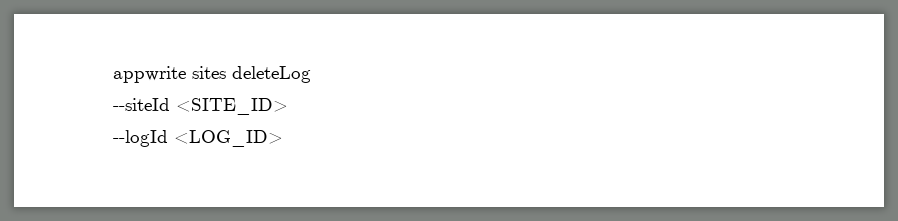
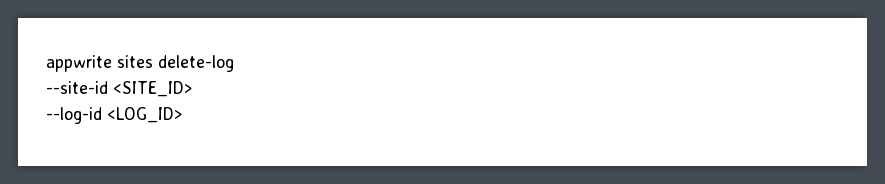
[232,66,311,83] [113,98,170,111] deleteLog // --siteId -> [158,55,234,72] [46,81,108,94] delete-log // --site-id
[113,130,168,147] --logId -> [46,107,102,124] --log-id

